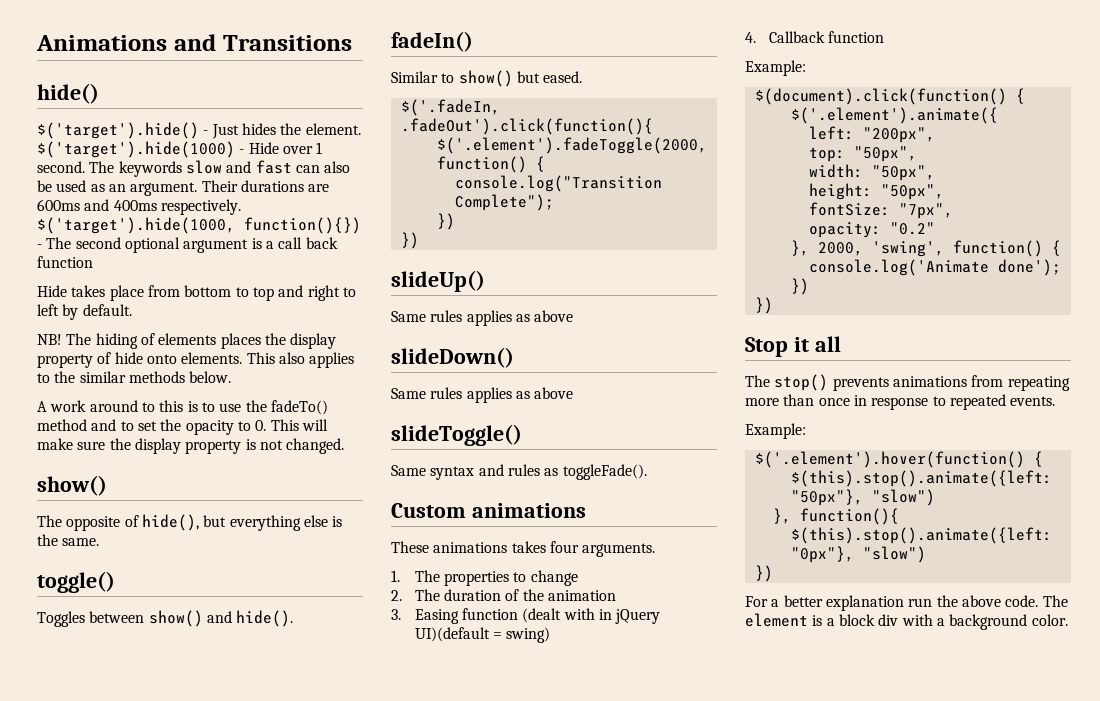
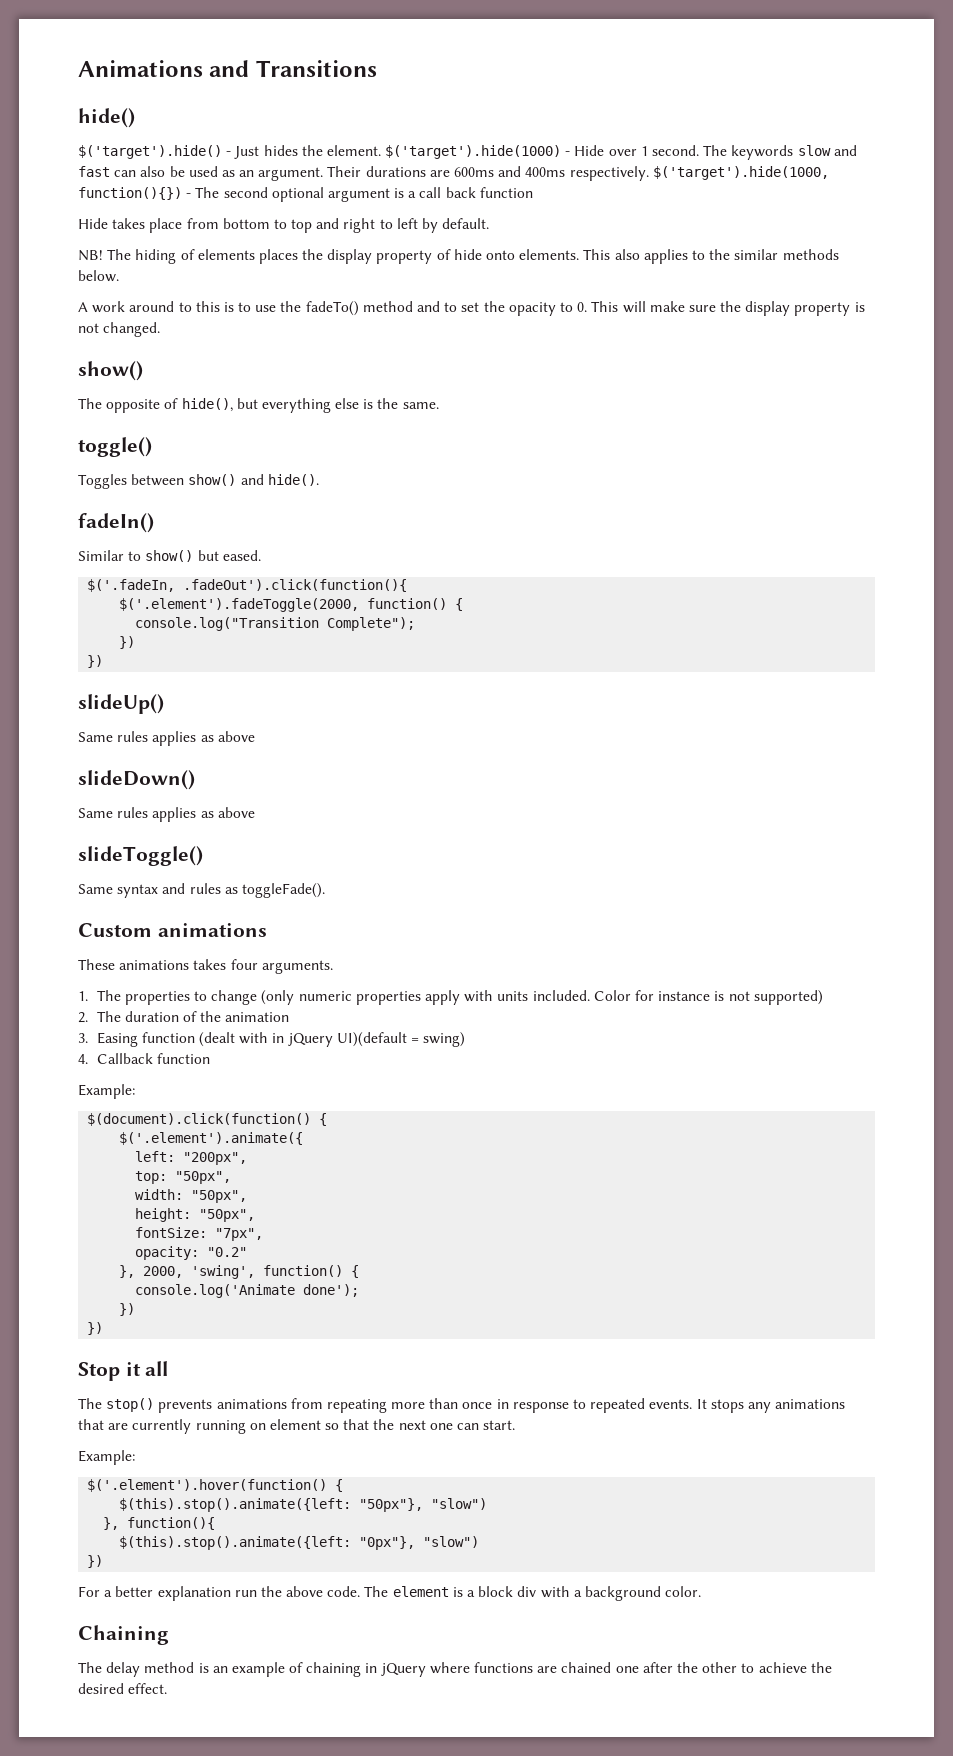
(578, 578) none -> [261,990,823,1005] (only numeric properties apply with units included. Color for instance is not supported)
(1056, 401) none -> [696,1399,846,1413] [78,1419,516,1434] It stops any animations that are currently running on element so that the next one can start.
(1068, 620) none -> [78,1625,169,1645] [78,1662,832,1677] [78,1683,168,1694] // Chaining // The delay method is an example of chaining in jQuery where functions are chained one after the other to achieve the desired effect.

